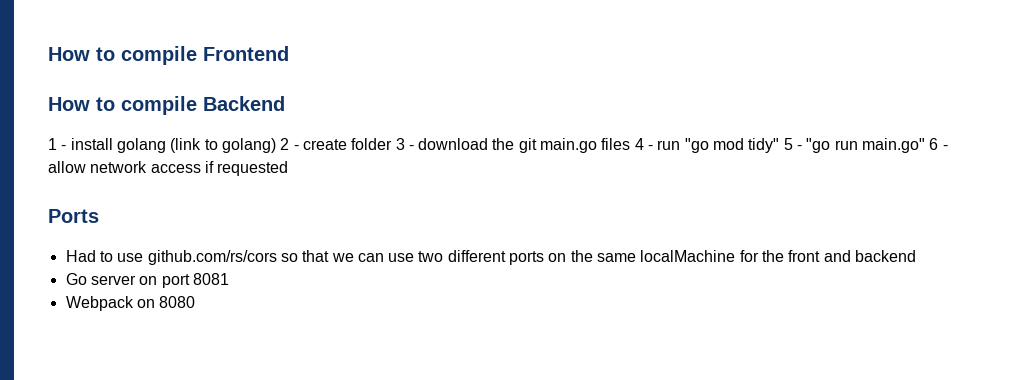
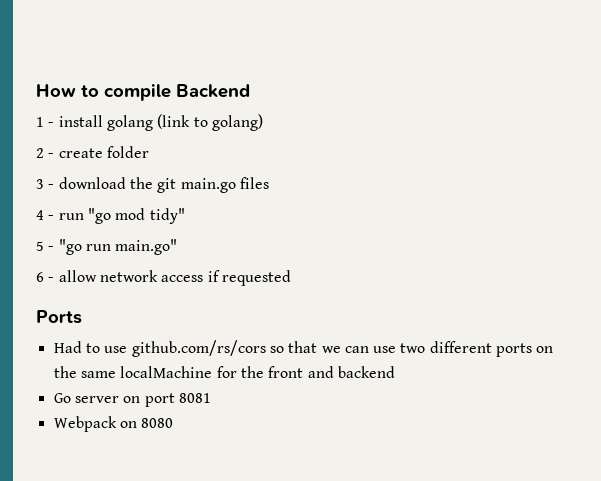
[48,46,289,65] [48,96,197,115] How to compile Frontend // How to compile -> [36,84,171,101] How to compile
(276, 145) none -> (263, 122) //
(393, 144) none -> (149, 152) //
(631, 144) none -> (269, 183) //
(780, 145) none -> (185, 216) //
(925, 145) none -> (178, 247) //

